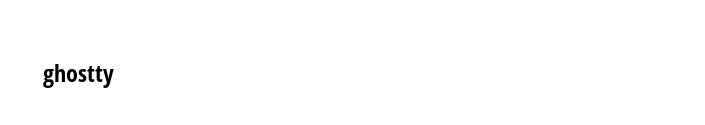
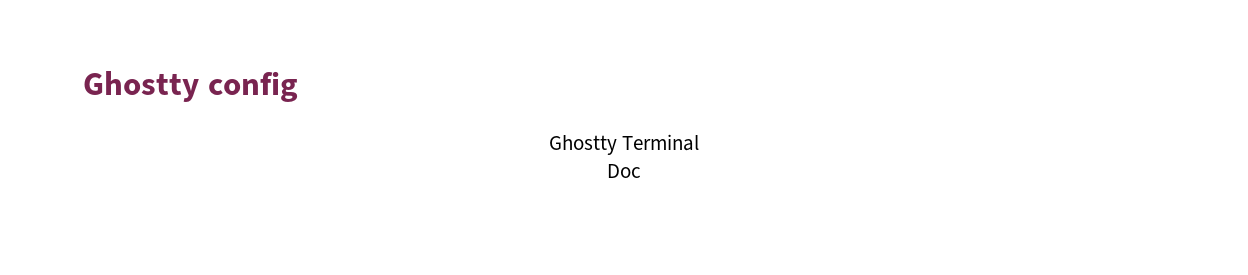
[43,64,114,88] ghostty -> [83,71,298,102] [548,134,700,155] [607,164,641,178] Ghostty config // Ghostty Terminal // Doc

